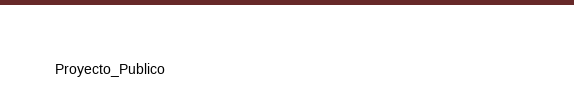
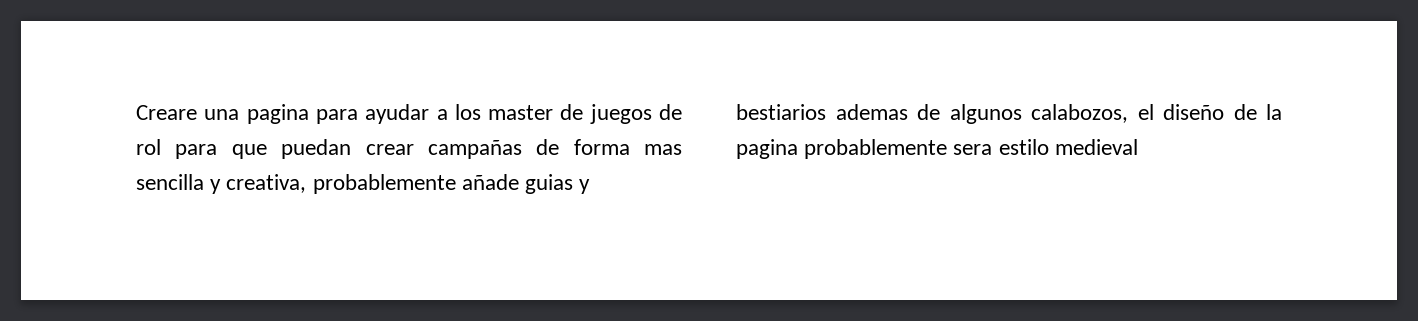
[55,63,165,77] Proyecto_Publico -> [136,104,682,124] [136,139,682,159] [136,174,591,194] [736,104,1282,124] [736,139,1138,159] Creare una pagina para ayudar a los master de juegos de rol para que puedan crear campañas de forma mas sencilla y creativa, probablemente añade guias y bestiarios ademas de algunos calabozos, el diseño de la pagina probablemente sera estilo medieval

